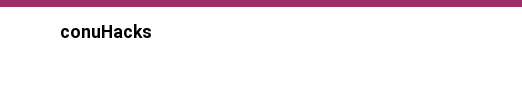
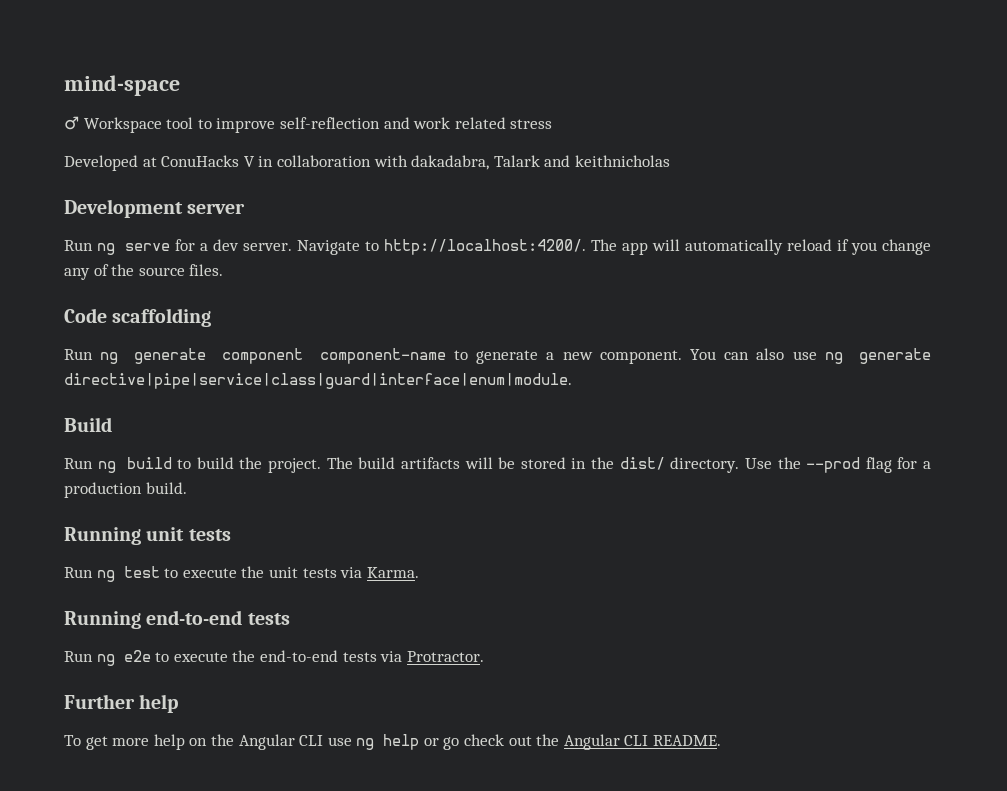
[60,24,152,38] conuHacks -> [64,75,180,96] [64,116,553,133] [64,155,670,171] [64,199,246,218] [64,239,932,255] [64,264,224,280] [64,308,212,327] [64,348,932,364] [64,373,572,389] [64,417,112,432] [64,457,931,473] [64,482,187,498] [64,527,231,545] [64,566,419,582] [64,610,290,629] [64,650,484,666] [64,694,179,713] [64,734,722,750] mind-space // ♂ Workspace tool to improve self-reflection and work related stress // Developed at ConuHacks V in collaboration with dakadabra, Talark and keithnicholas // Development server // Run ng serve for a dev server. Navigate to http://localhost:4200/. The app will automatically reload if you change any of the source files. // Code scaffolding // Run ng generate component component-name to generate a new component. You can also use ng generate directive|pipe|service|class|guard|interface|enum|module. // Build // Run ng build to build the project. The build artifacts will be stored in the dist/ directory. Use the --prod flag for a production build. // Running unit tests // Run ng test to execute the unit tests via Karma. // Running end-to-end tests // Run ng e2e to execute the end-to-end tests via Protractor. // Further help // To get more help on the Angular CLI use ng help or go check out the Angular CLI README.

